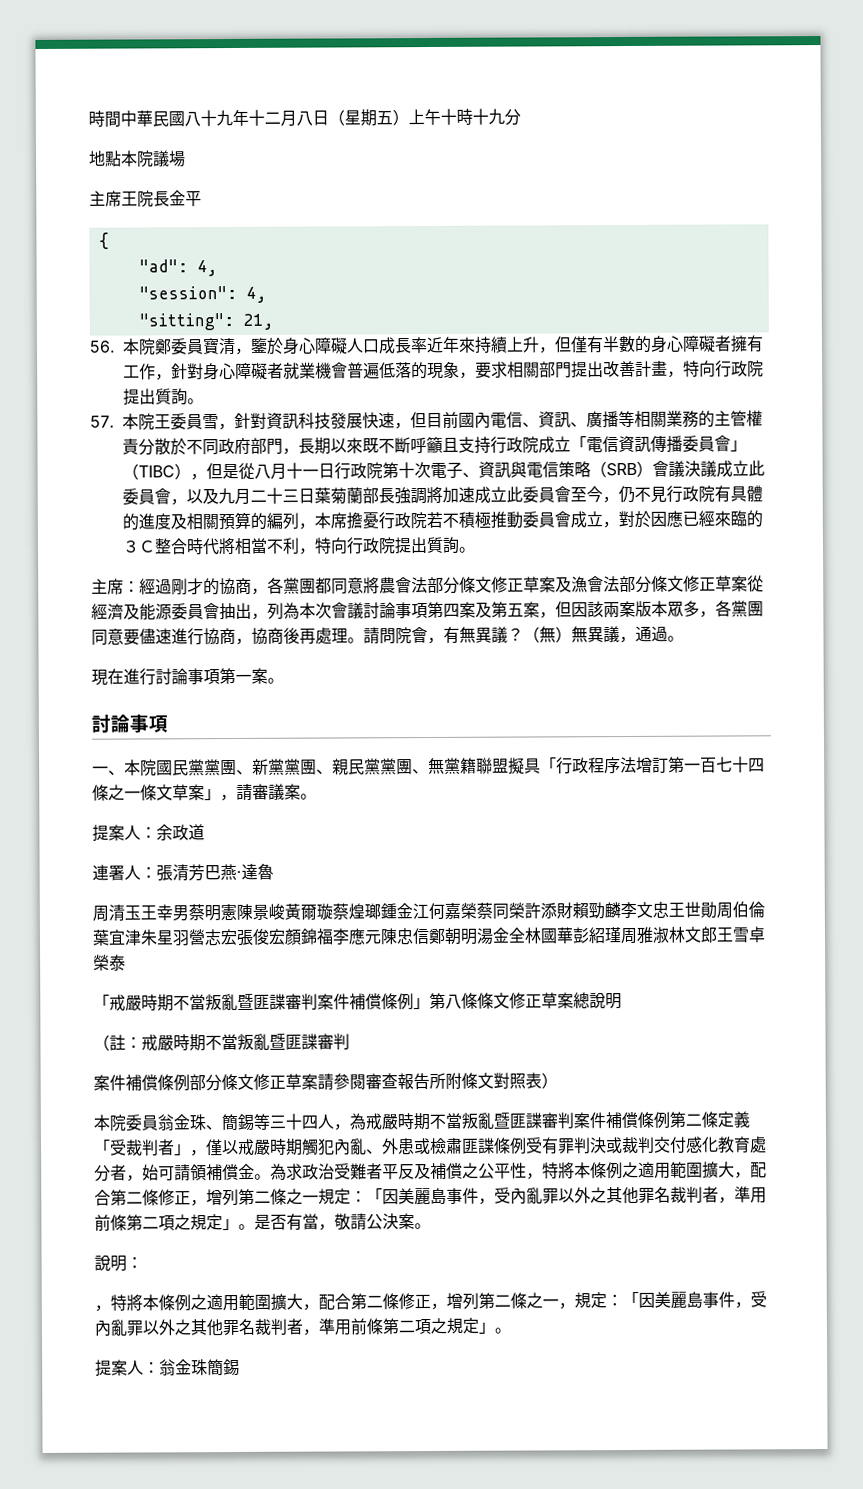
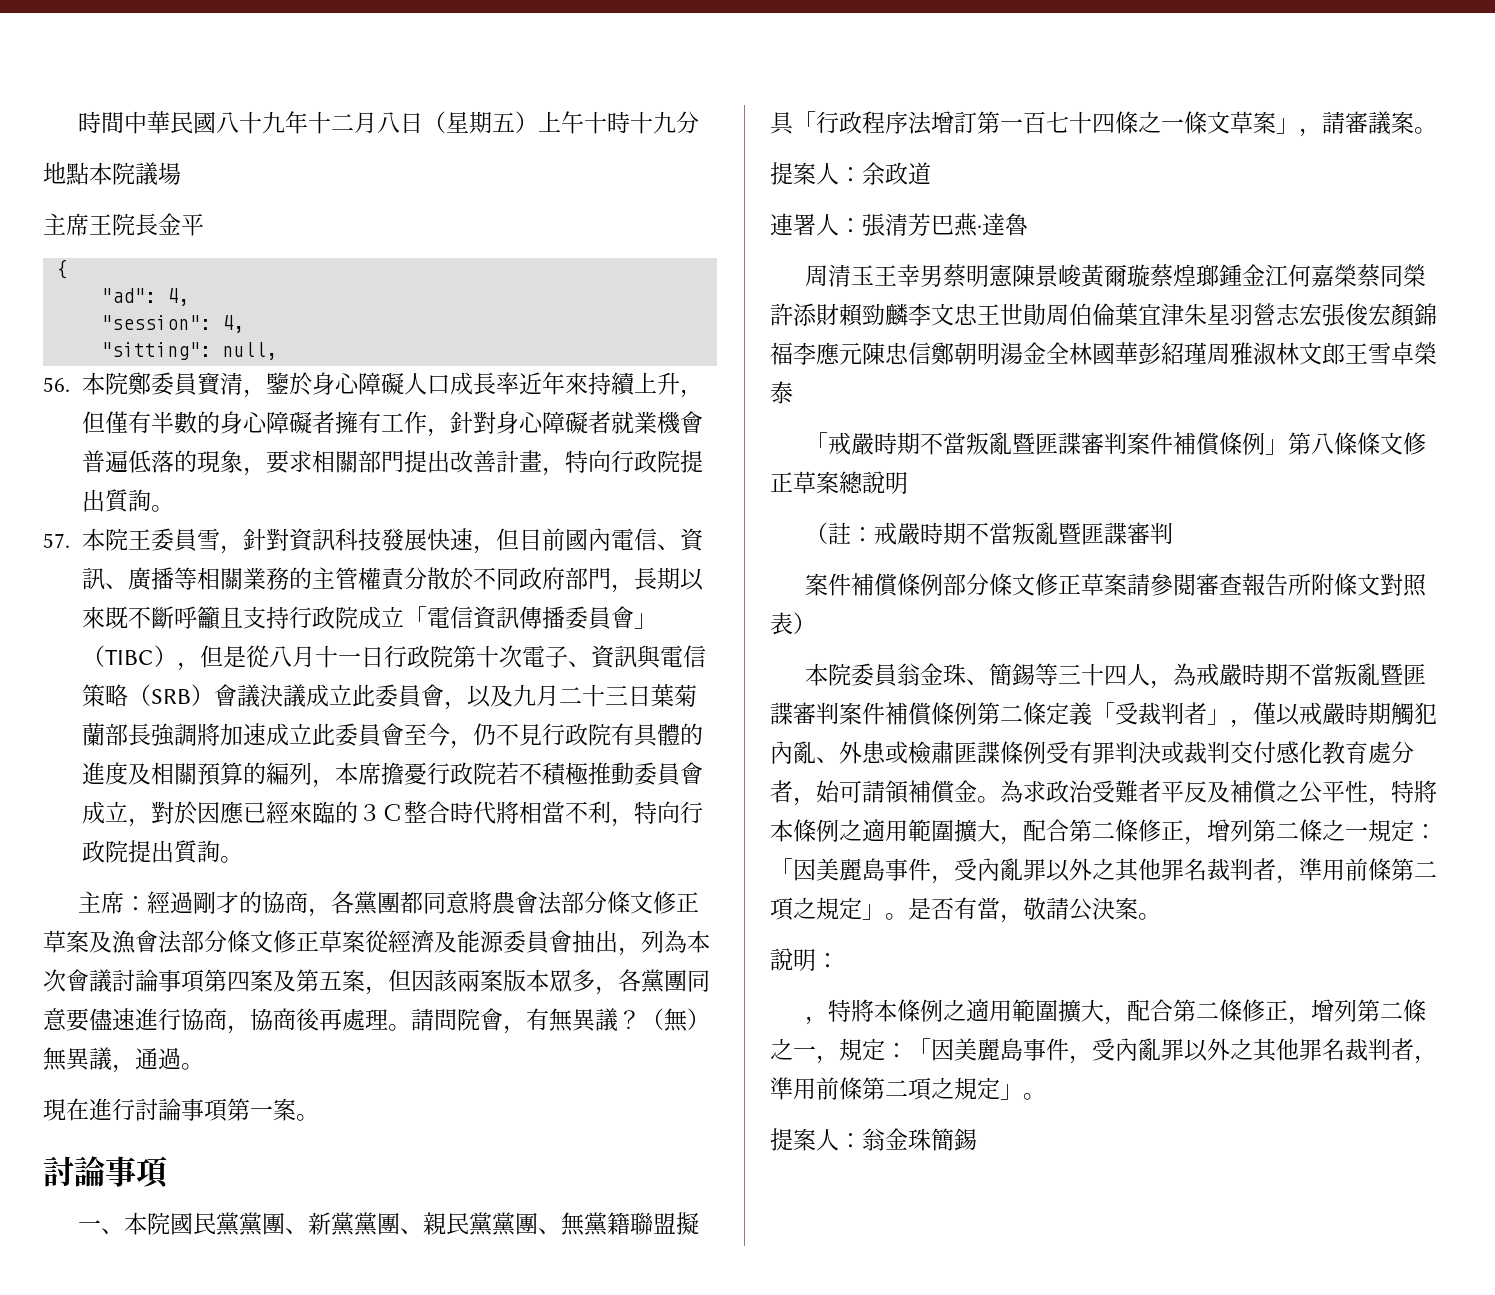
[242,313,274,330] 21, -> [221,342,277,360] null,

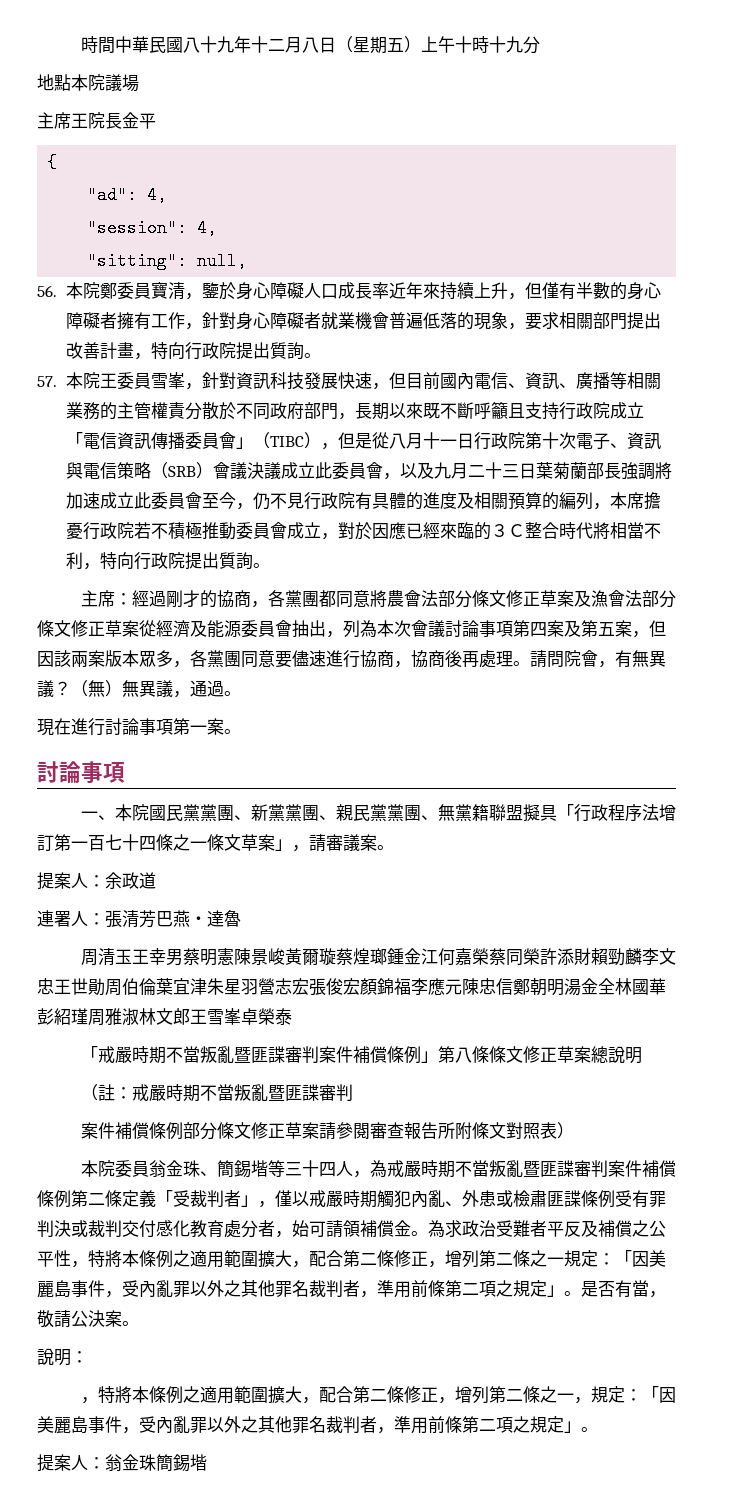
(220, 539) none -> [167,372,185,389] 峯
(1391, 353) none -> [224,1008,241,1025] 峯
(1035, 674) none -> [250,1160,268,1177] 堦
(977, 1139) none -> [190,1454,207,1471] 堦

